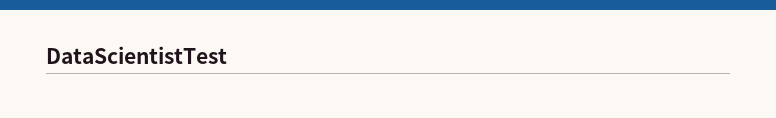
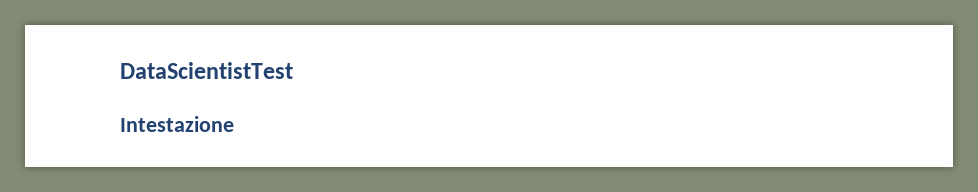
(227, 55) none -> [120,116,234,132] // Intestazione

